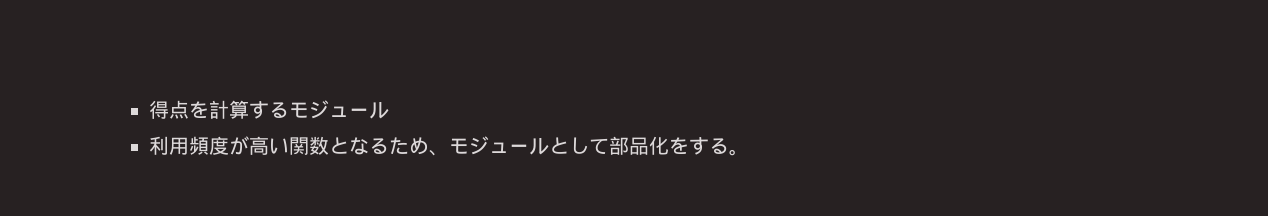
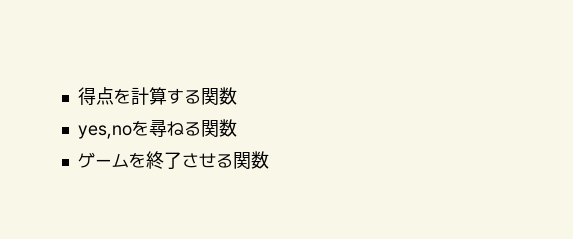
[289,100,390,119] [149,136,750,156] モジュール // 利用頻度が高い関数となるため、モジュールとして部品化をする。 -> [200,87,237,105] [77,119,237,139] [77,151,269,169] 関数 // yes,noを尋ねる関数 // ゲームを終了させる関数

